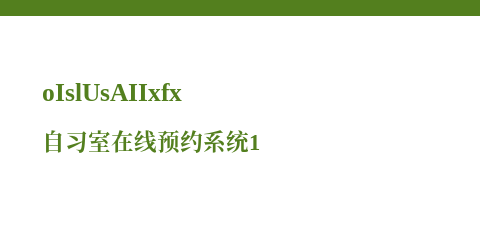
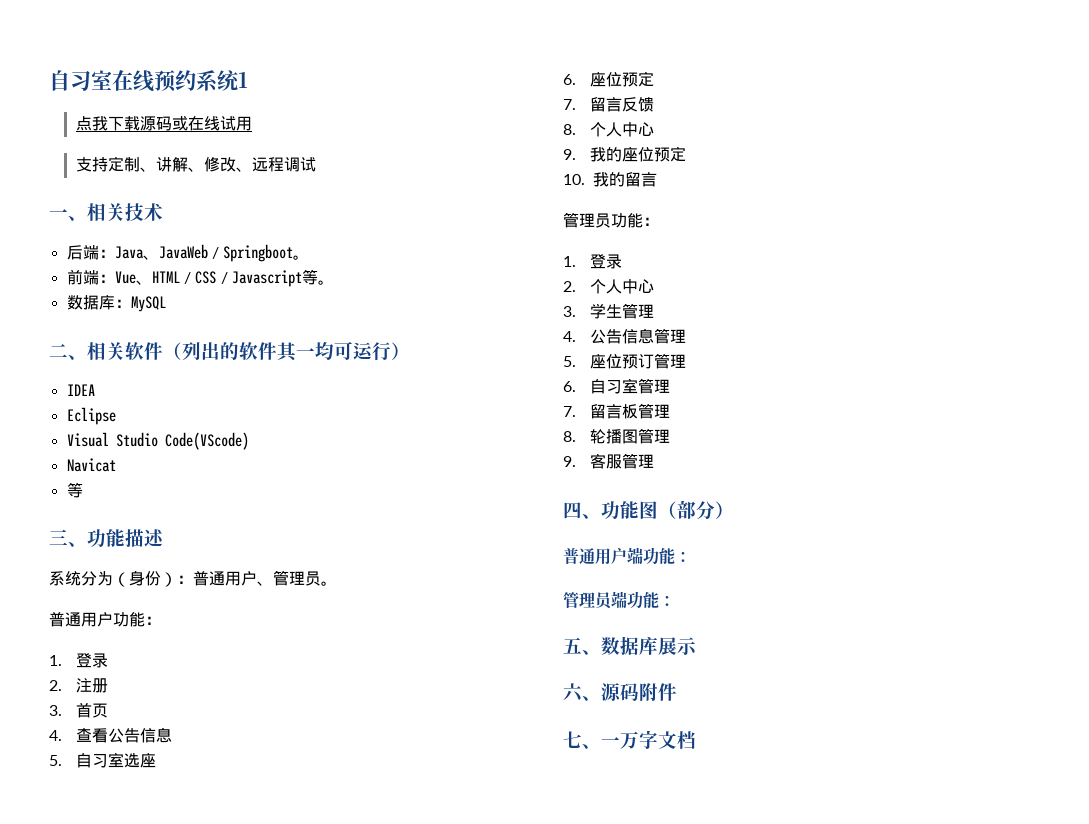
[42,83,182,101] oIslUsAIIxfx // -> (49, 80) none
(260, 142) none -> [75,116,252,131] [75,156,316,172] [49,203,163,222] [66,244,310,262] [66,269,334,287] [66,295,166,312] [49,341,410,362] [66,384,95,396] [66,407,116,425] [66,432,249,450] [66,458,116,472] [66,482,83,498] [49,529,164,547] [49,570,337,587] [49,612,161,627] [49,653,108,668] [49,678,108,693] [49,703,108,718] [49,727,172,743] [49,752,156,768] [563,71,654,87] [563,97,654,112] [563,122,654,137] [563,146,686,162] [563,172,657,187] [563,212,659,228] [563,254,622,269] [563,279,654,294] [563,303,654,319] [563,328,686,344] [563,353,686,369] [563,378,670,394] [563,403,670,419] [563,428,670,444] [563,453,654,469] [563,500,734,520] [563,547,691,565] [563,591,675,610] [563,636,697,655] [563,683,677,702] [563,730,696,749] // 点我下载源码或在线试用 // 支持定制、讲解、修改、远程调试 // 一、相关技术 // 后端：Java、JavaWeb / Springboot。 // 前端：Vue、HTML / CSS / Javascript等。 // 数据库：MySQL // 二、相关软件（列出的软件其一均可运行） // IDEA // Eclipse // Visual Studio Code(VScode) // Navicat // 等 // 三、功能描述 // 系统分为（身份）：普通用户、管理员。 // 普通用户功能： // 1.登录 // 2.注册 // 3.首页 // 4.查看公告信息 // 5.自习室选座 // 6.座位预定 // 7.留言反馈 // 8.个人中心 // 9.我的座位预定 // 10.我的留言 // 管理员功能： // 1.登录 // 2.个人中心 // 3.学生管理 // 4.公告信息管理 // 5.座位预订管理 // 6.自习室管理 // 7.留言板管理 // 8.轮播图管理 // 9.客服管理 // 四、功能图（部分） // 普通用户端功能： // 管理员端功能： // 五、数据库展示 // 六、源码附件 // 七、一万字文档

